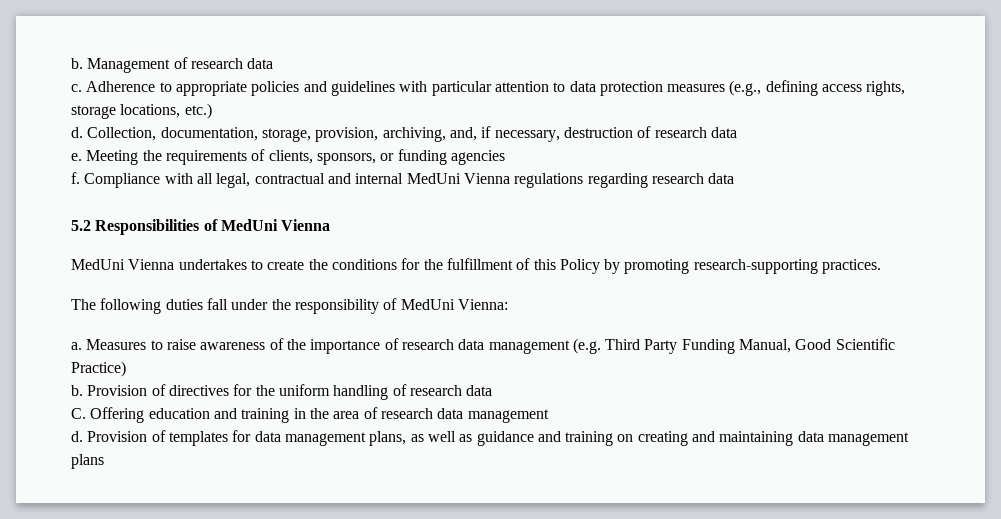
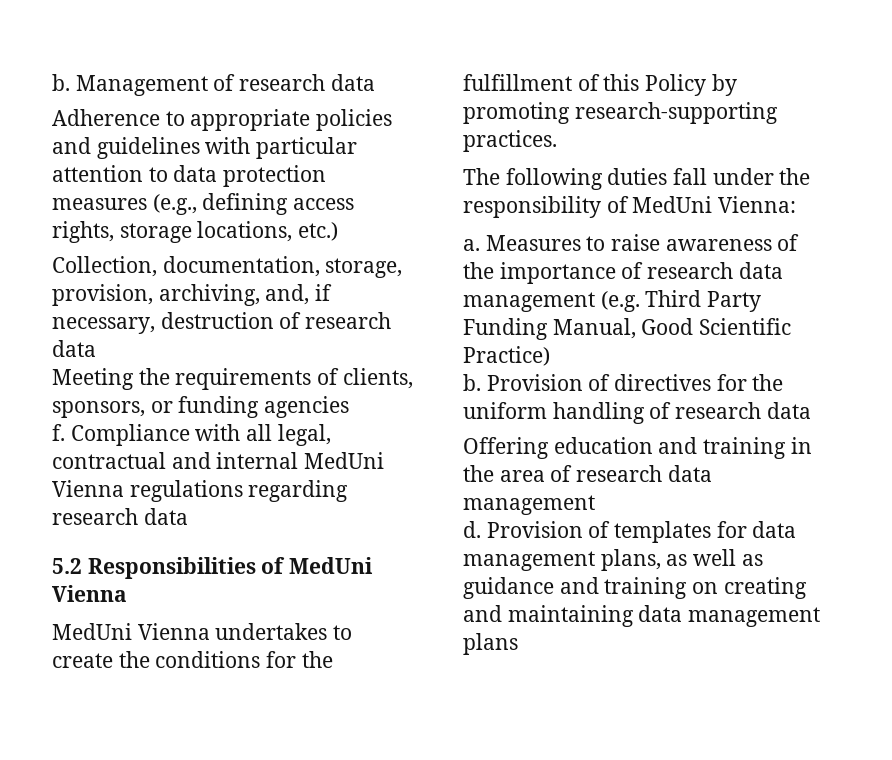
[71,84,82,92] c. -> (375, 82) none
[71,127,83,138] d. -> (339, 231) none
[71,153,82,161] e. -> (96, 348) none
[71,408,86,419] C. -> (811, 410) none

